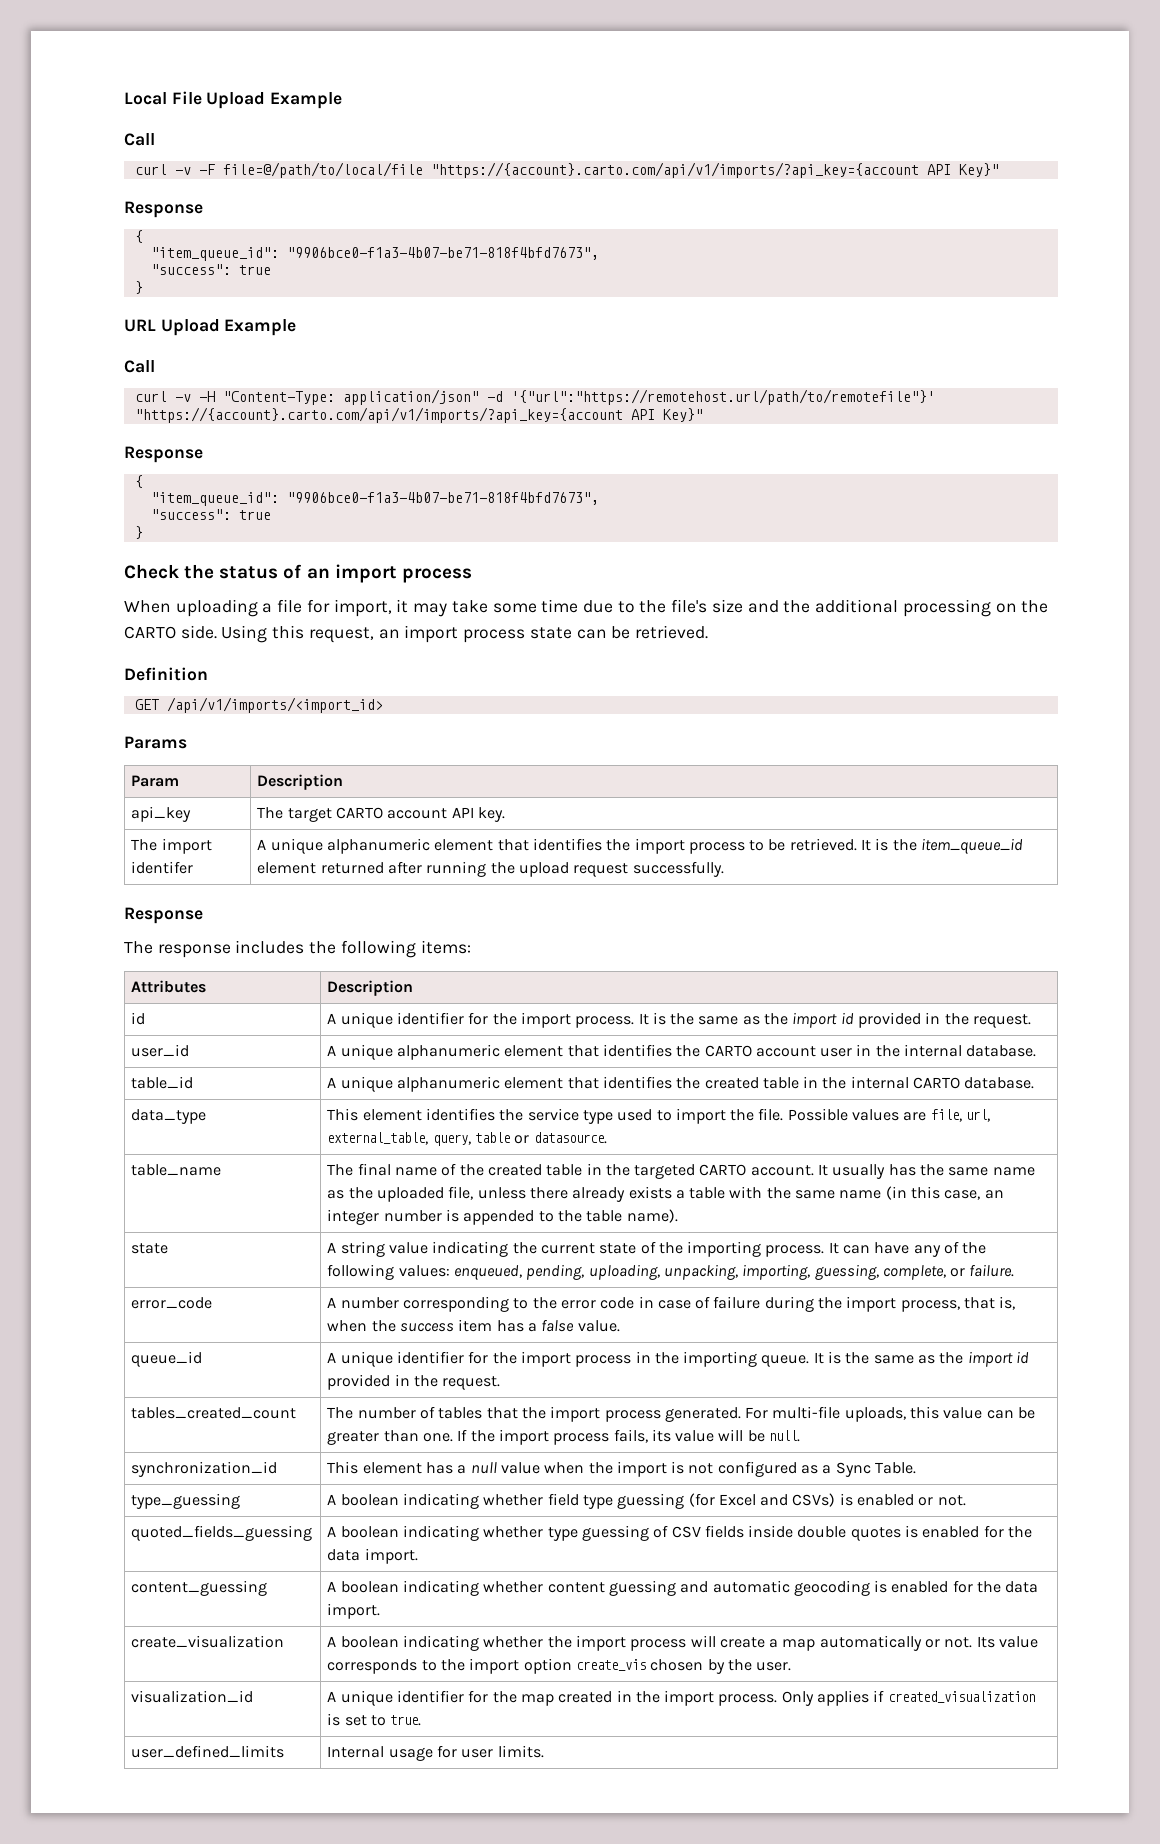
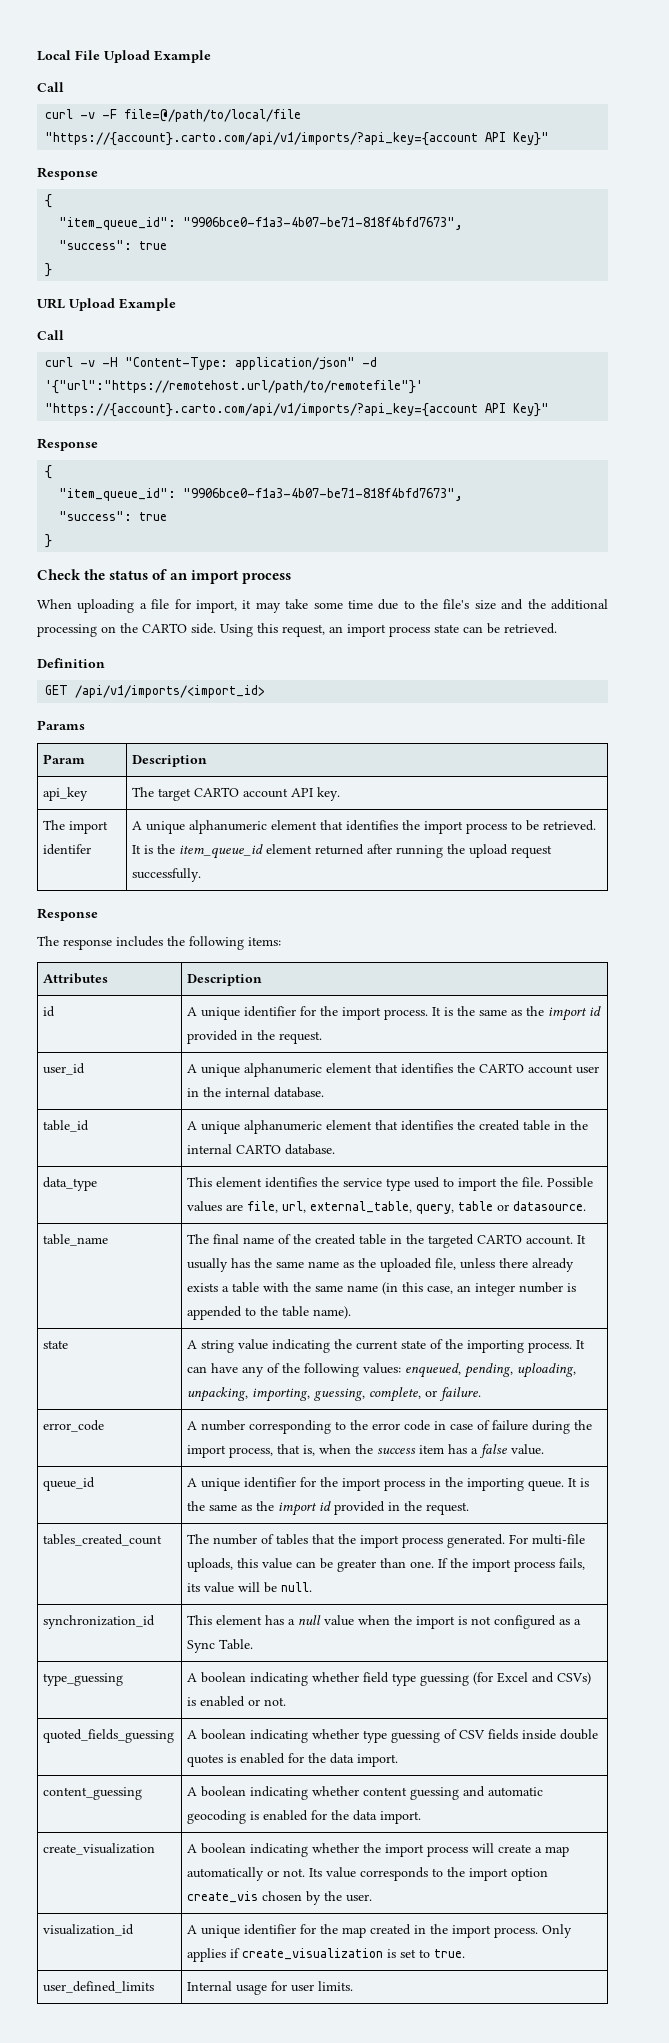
[887,1691,1035,1703] created_visualization -> [242,1948,384,1960] create_visualization

